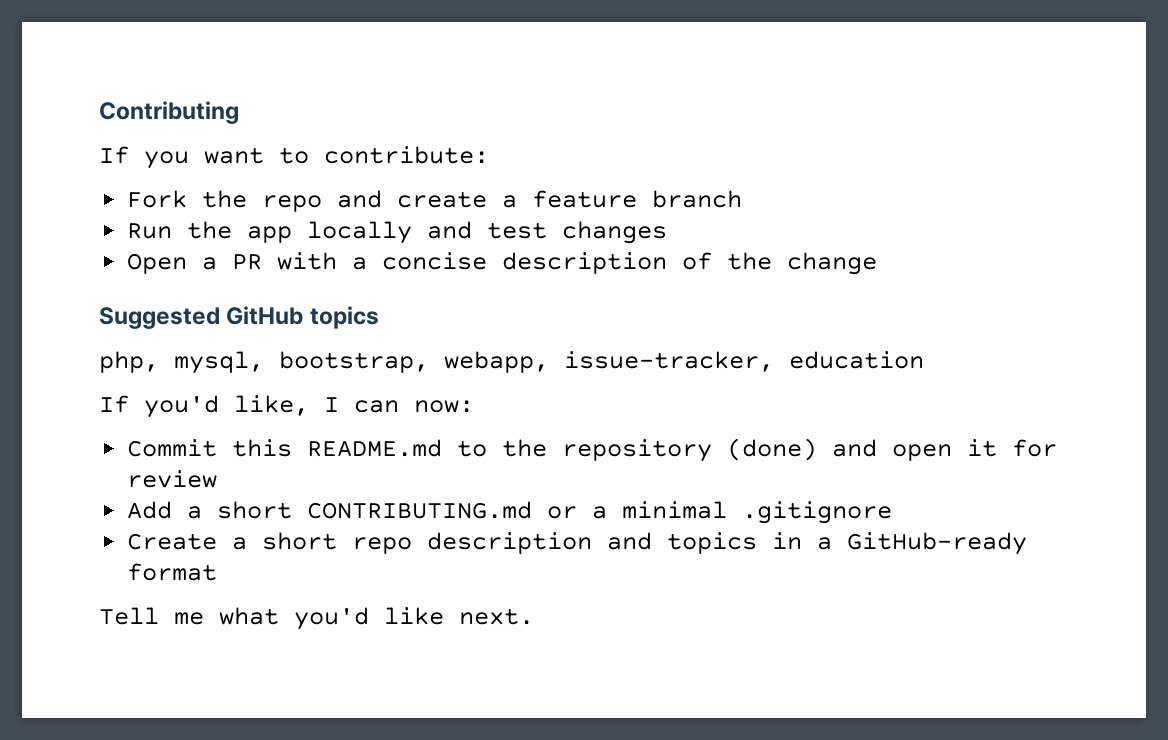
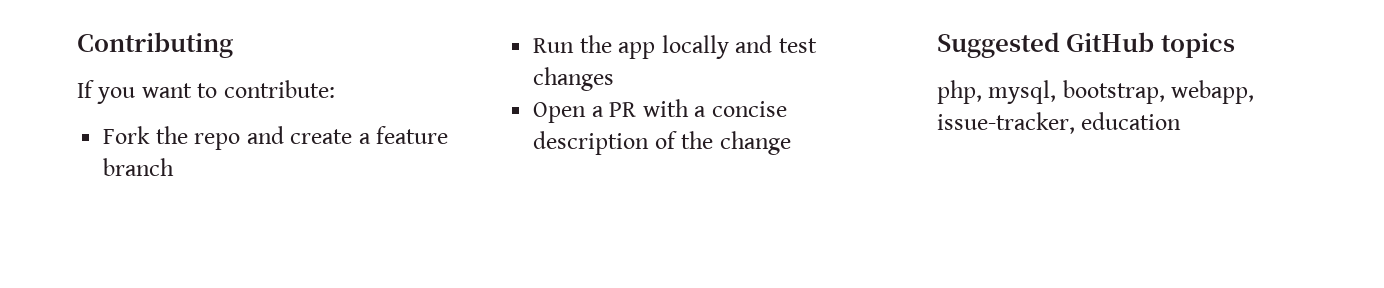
[99,395,474,418] [127,438,1058,462] [127,470,218,488] [127,501,893,524] [127,532,1028,555] [127,563,218,581] [99,607,534,630] // If you'd like, I can now: // Commit this README.md to the repository (done) and open it for review // Add a short CONTRIBUTING.md or a minimal .gitignore // Create a short repo description and topics in a GitHub-ready format // Tell me what you'd like next. -> (1182, 121) none

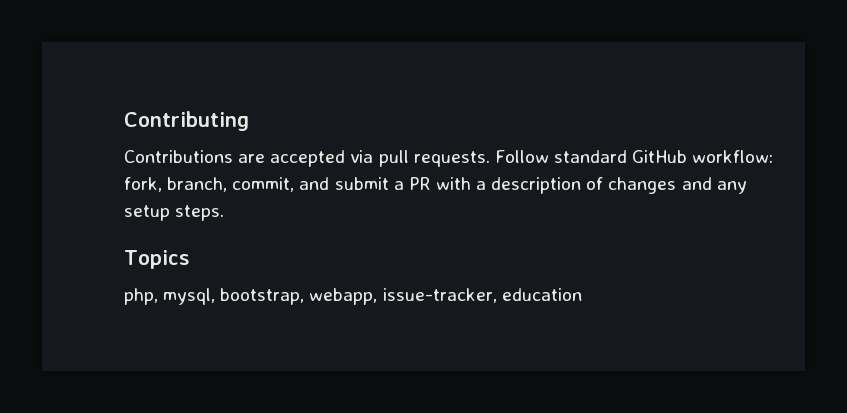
[77,80,335,104] [103,126,449,150] [103,158,175,176] [533,35,817,59] [533,67,615,91] [533,102,587,123] If you want to contribute: // Fork the repo and create a feature branch // Run the app locally and test changes // Open -> [124,150,774,167] [124,177,389,192] Contributions are accepted via pull requests. Follow standard GitHub workflow: fork, branch, commit, and submit
[711,101,787,117] concise -> (487, 185) none
[681,131,791,155] [937,32,1235,58] the change // Suggested GitHub topics -> [608,177,747,194] [124,205,225,221] [124,250,190,269] changes and any setup steps. // Topics

